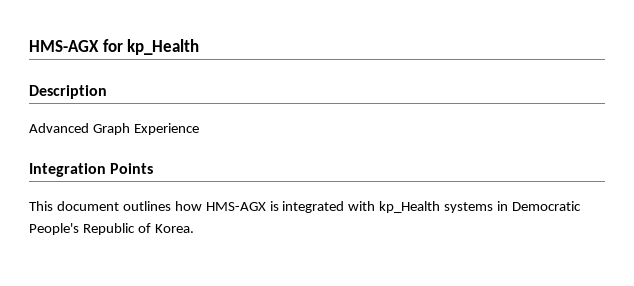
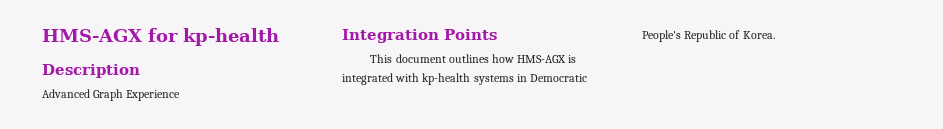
[127,39,200,55] kp_Health -> [183,28,279,46] kp-health
[379,201,441,213] kp_Health -> [422,73,471,85] kp-health

